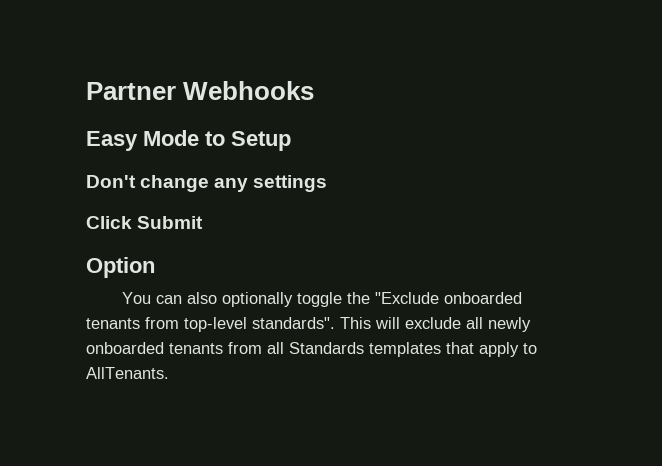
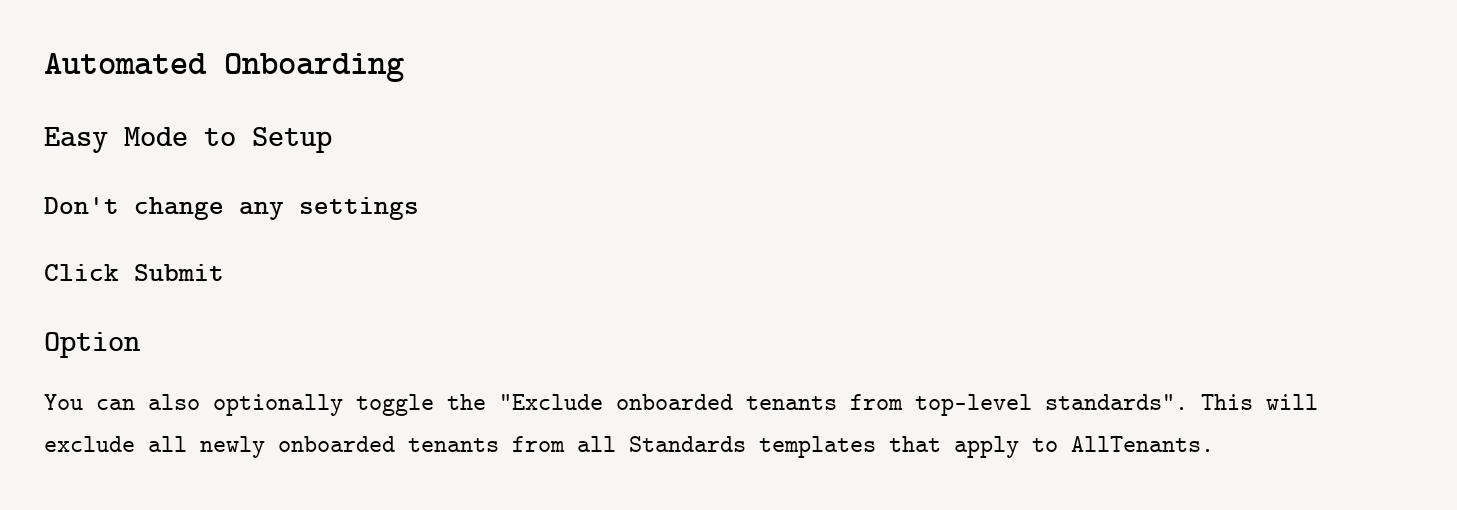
[86,81,315,100] Partner Webhooks -> [44,53,404,82] Automated Onboarding

